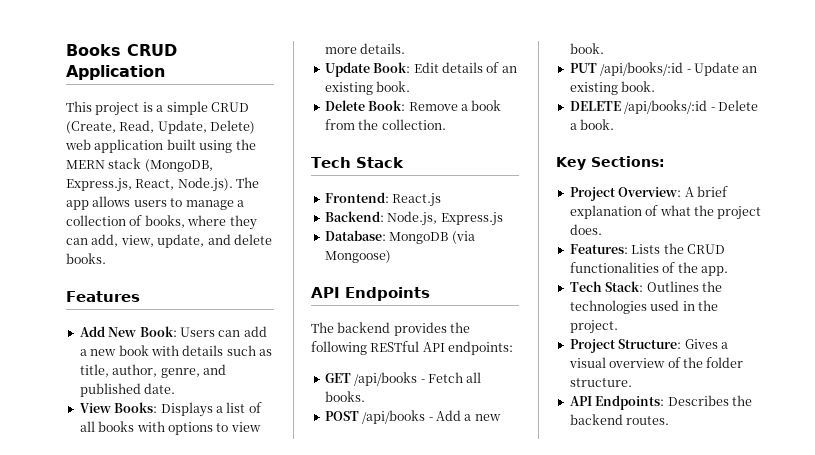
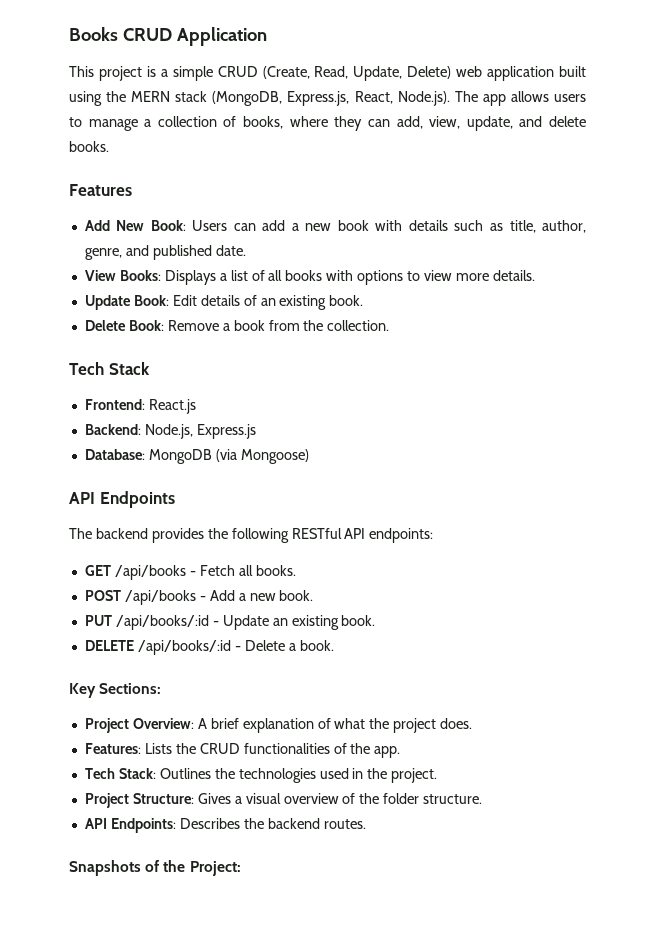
(670, 420) none -> [69,860,241,876] // Snapshots of the Project:

